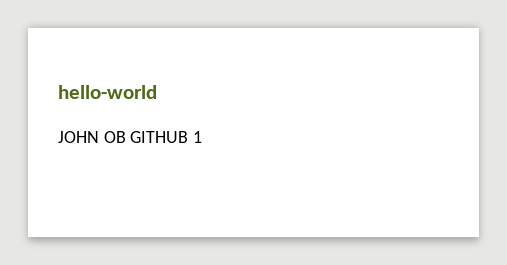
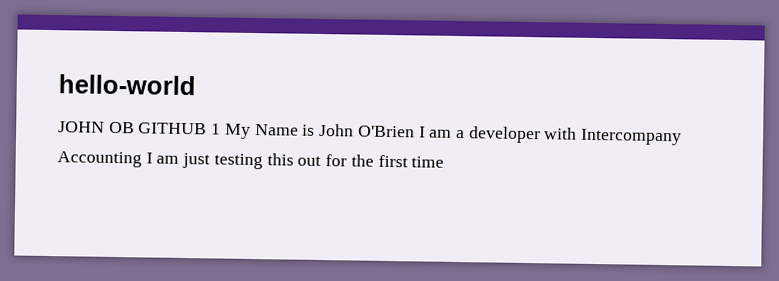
(203, 137) none -> [224,123,683,146] [57,151,445,170] My Name is John O'Brien I am a developer with Intercompany Accounting I am just testing this out for the first time

